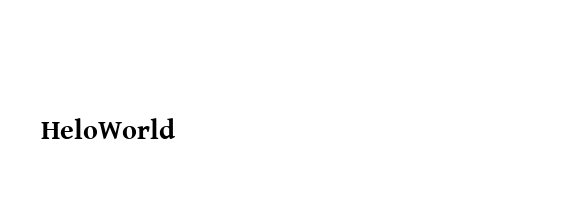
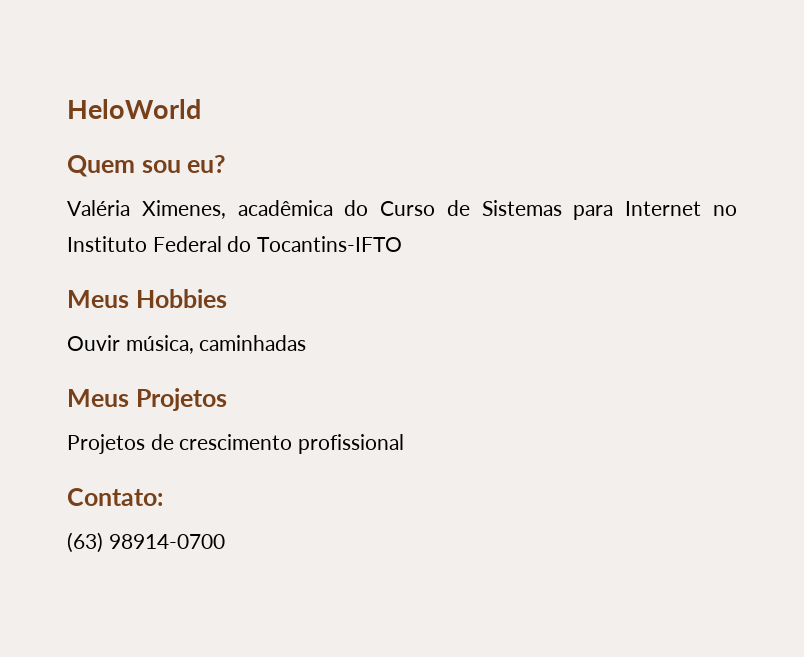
(176, 128) none -> [67,155,227,177] [67,200,737,220] [67,236,403,252] [67,289,227,308] [67,335,307,354] [67,388,227,411] [67,434,405,454] [67,488,163,506] [67,532,225,553] // Quem sou eu? // Valéria Ximenes, acadêmica do Curso de Sistemas para Internet no Instituto Federal do Tocantins-IFTO // Meus Hobbies // Ouvir música, caminhadas // Meus Projetos // Projetos de crescimento profissional // Contato: // (63) 98914-0700

